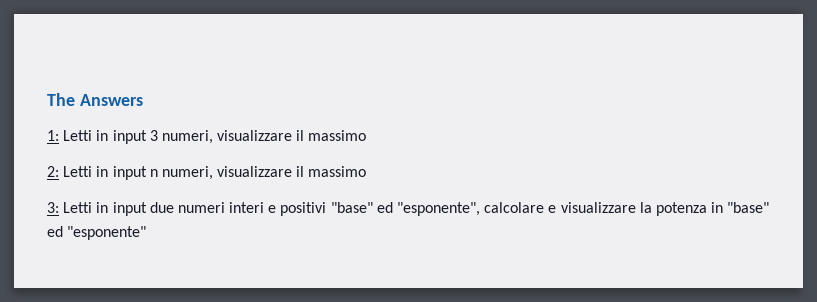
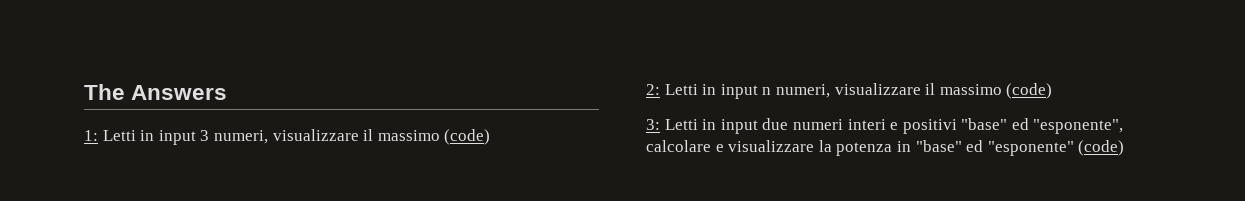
(367, 135) none -> [444,129,491,145] (code)
(367, 171) none -> [1006,83,1053,99] (code)
(147, 233) none -> [1078,140,1125,156] (code)

